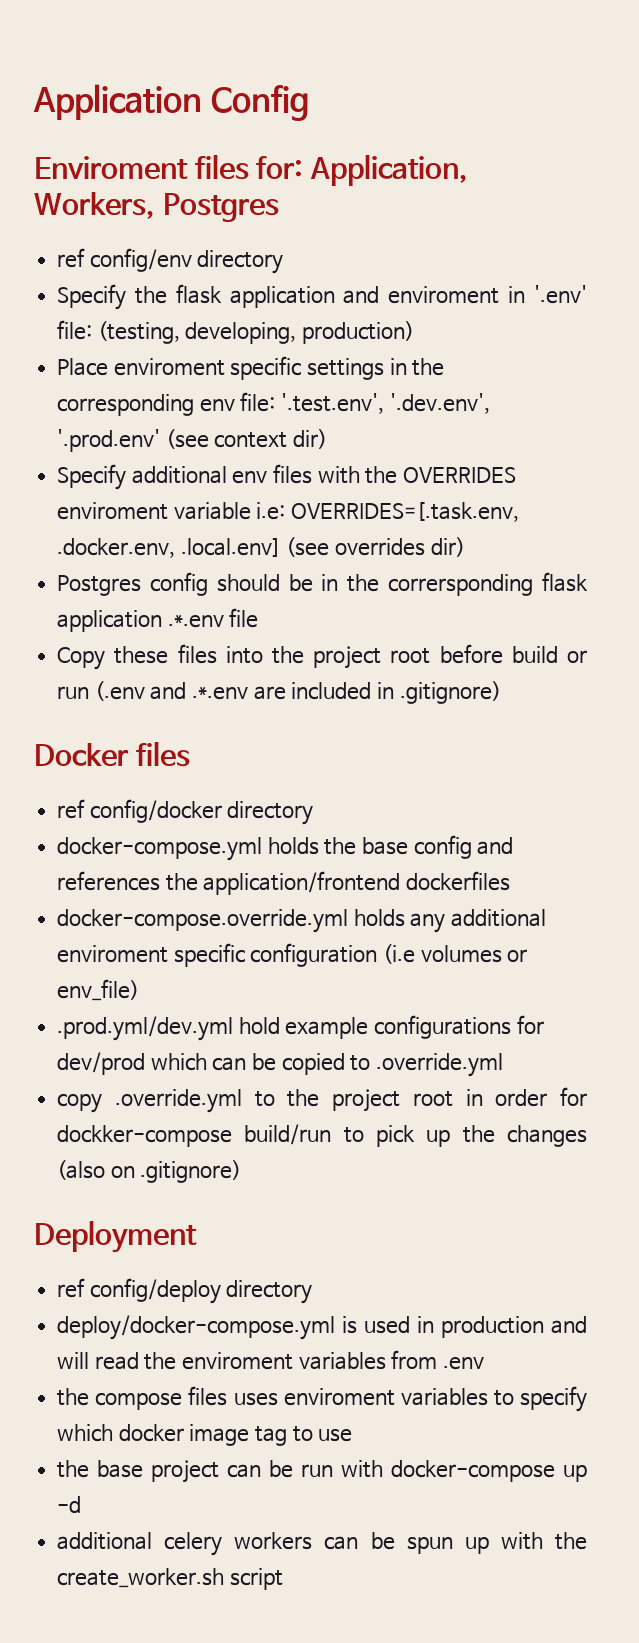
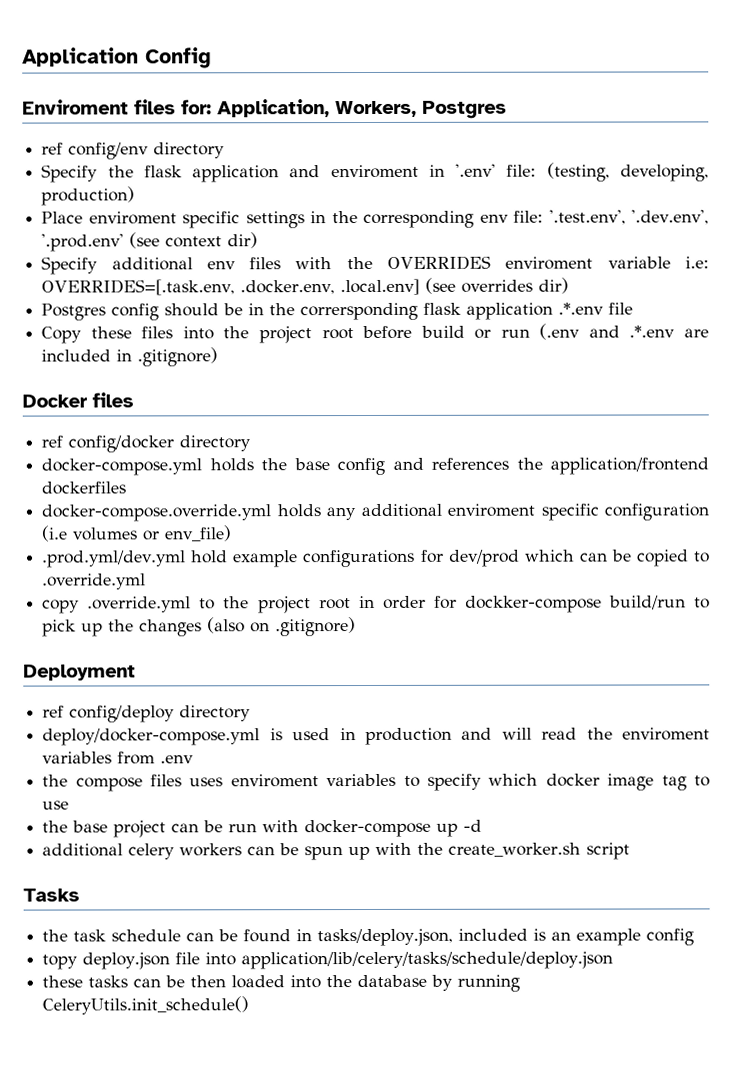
(283, 1579) none -> [23,888,80,902] [42,928,695,947] [42,951,614,970] [42,974,521,992] [42,996,250,1015] // Tasks // the task schedule can be found in tasks/deploy.json, included is an example config // topy deploy.json file into application/lib/celery/tasks/schedule/deploy.json // these tasks can be then loaded into the database by running CeleryUtils.init_schedule()

